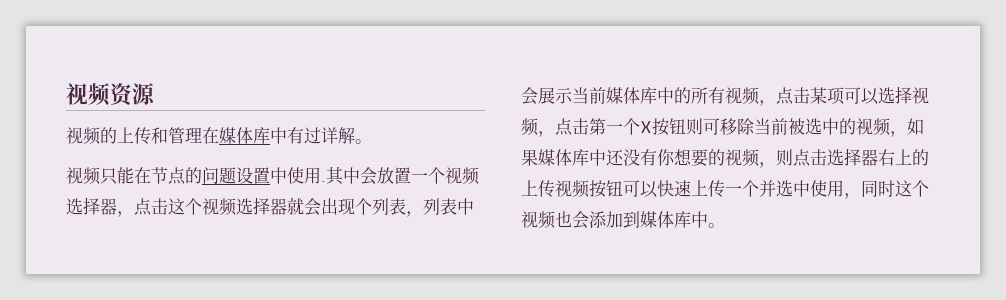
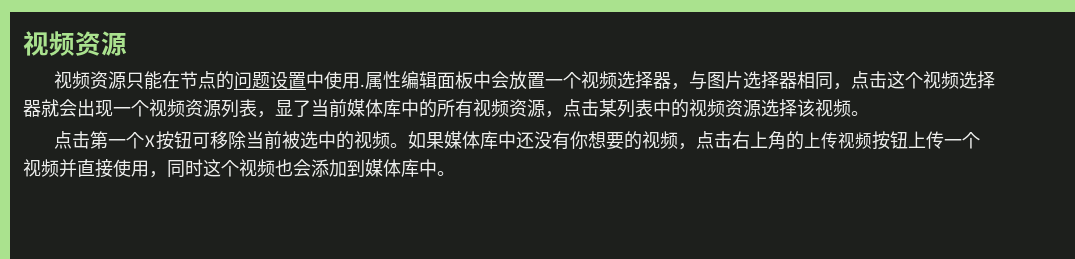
[100,127,372,145] [66,167,101,185] 的上传和管理在媒体库中有过详解。 // 视频 -> [90,71,127,90] 资源
[326,166,344,185] 其 -> [365,71,474,89] 属性编辑面板
(134, 214) none -> [689,71,852,90] 与图片选择器相同，
[355,198,474,217] [521,87,573,105] 个列表，列表中会展示 -> [113,99,311,118] 一个视频资源列表，显了
(760, 96) none -> [509,99,545,118] 资源
[827,86,929,105] [521,118,555,137] 项可以选择视频， -> [617,99,869,118] 列表中的视频资源选择该视频。 //
[686,118,703,135] 则 -> (193, 140) none
[890,131,907,137] ， -> [390,143,409,148] 。
[776,148,929,167] [521,180,810,198] 则点击选择器右上的上传视频按钮可以快速上传一个并选中 -> [696,131,981,150] [23,159,113,178] 点击右上角的上传视频按钮上传一个视频并直接

